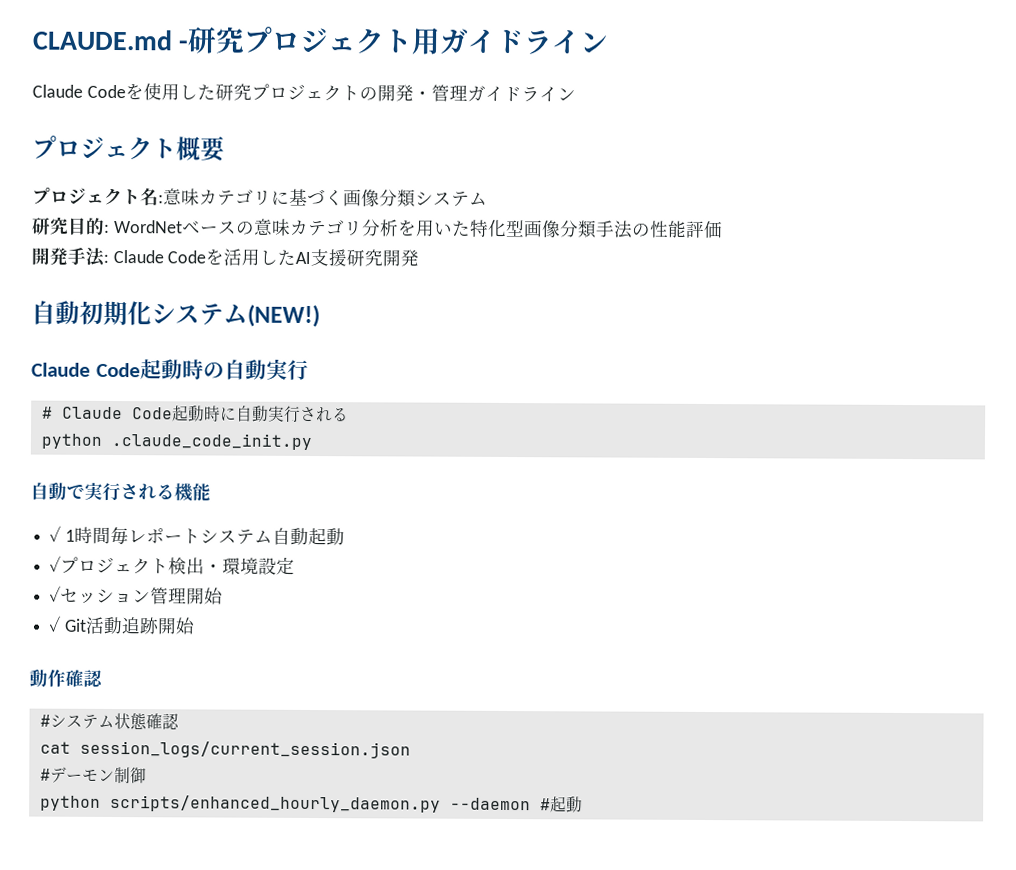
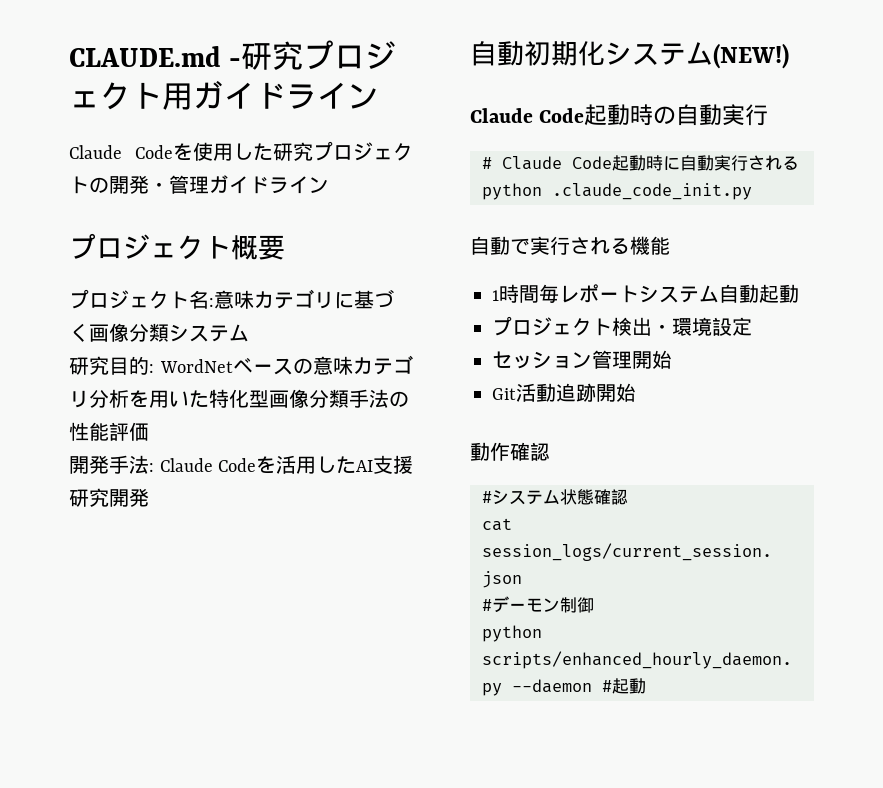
[49,525,62,542] ✓ -> (670, 245) none
[49,555,62,572] ✓ -> (799, 293) none
[49,585,62,602] ✓ -> (752, 326) none
[48,615,62,632] ✓ -> (672, 359) none

